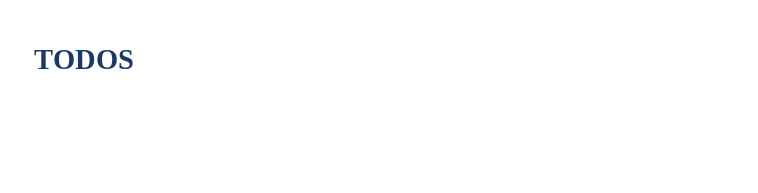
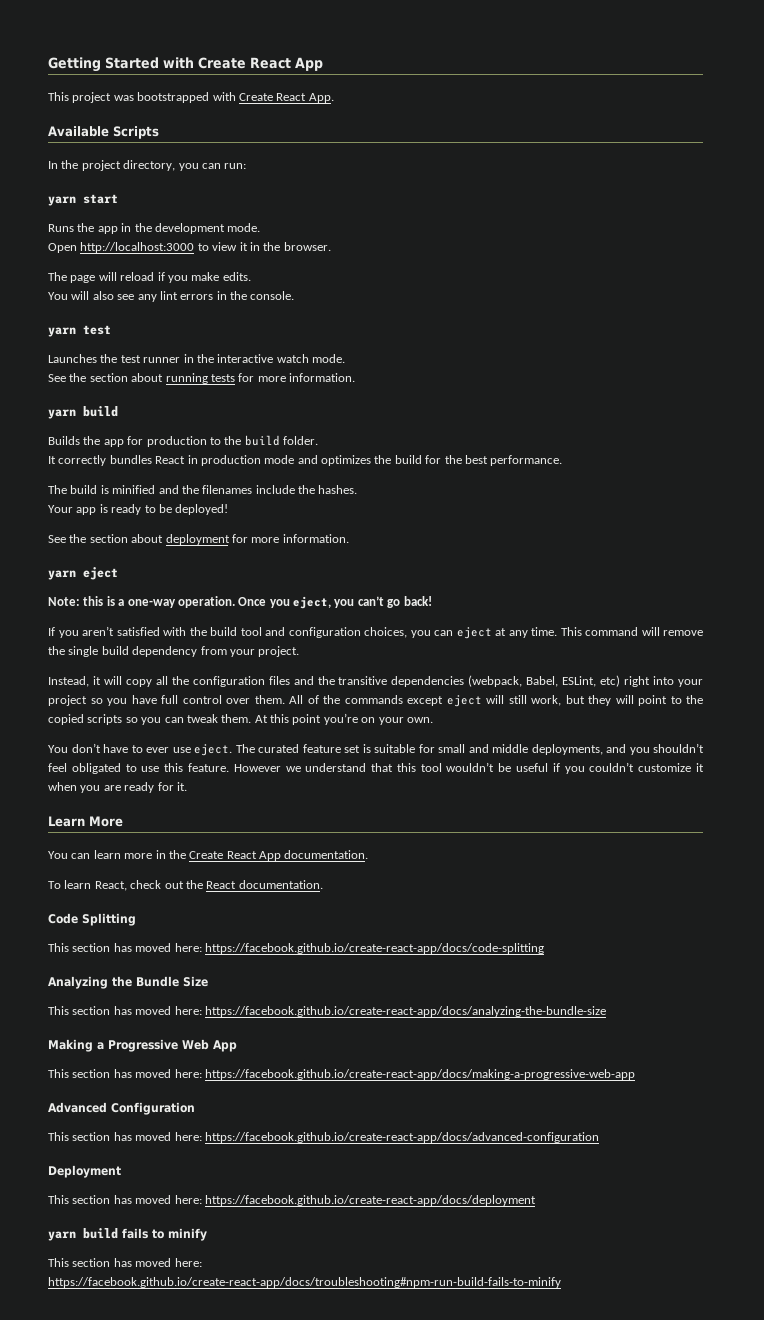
[34,50,134,69] TODOS -> [48,57,323,72] [48,92,334,103] [48,126,159,139] [48,160,247,171] [48,194,118,206] [48,223,261,234] [48,242,331,253] [48,272,251,283] [48,291,295,302] [48,325,111,337] [48,354,345,363] [48,373,355,384] [48,406,118,419] [48,435,318,447] [48,455,563,466] [48,485,358,494] [48,504,229,515] [48,534,349,545] [48,567,118,580] [48,596,432,609] [48,626,703,639] [48,646,300,657] [48,675,704,687] [48,695,703,707] [48,713,433,725] [48,743,704,756] [48,762,704,774] [48,782,187,793] [48,816,123,827] [48,850,369,861] [48,880,323,891] [48,913,136,926] [48,943,544,954] [48,976,208,989] [48,1006,606,1017] [48,1039,237,1052] [48,1069,635,1080] [48,1102,195,1115] [48,1132,599,1143] [48,1165,121,1178] [48,1195,536,1206] [48,1228,207,1241] [48,1258,202,1267] [48,1277,561,1288] Getting Started with Create React App // This project was bootstrapped with Create React App. // Available Scripts // In the project directory, you can run: // yarn start // Runs the app in the development mode. // Open http://localhost:3000 to view it in the browser. // The page will reload if you make edits. // You will also see any lint errors in the console. // yarn test // Launches the test runner in the interactive watch mode. // See the section about running tests for more information. // yarn build // Builds the app for production to the build folder. // It correctly bundles React in production mode and optimizes the build for the best performance. // The build is minified and the filenames include the hashes. // Your app is ready to be deployed! // See the section about deployment for more information. // yarn eject // Note: this is a one-way operation. Once you eject, you can’t go back! // If you aren’t satisfied with the build tool and configuration choices, you can eject at any time. This command will remove the single build dependency from your project. // Instead, it will copy all the configuration files and the transitive dependencies (webpack, Babel, ESLint, etc) right into your project so you have full control over them. All of the commands except eject will still work, but they will point to the copied scripts so you can tweak them. At this point you’re on your own. // You don’t have to ever use eject. The curated feature set is suitable for small and middle deployments, and you shouldn’t feel obligated to use this feature. However we understand that this tool wouldn’t be useful if you couldn’t customize it when you are ready for it. // Learn More // You can learn more in the Create React App documentation. // To learn React, check out the React documentation. // Code Splitting // This section has moved here: https://facebook.github.io/create-react-app/docs/code-splitting // Analyzing the Bundle Size // This section has moved here: https://facebook.github.io/create-react-app/docs/analyzing-the-bundle-size // Making a Progressive Web App // This section has moved here: https://facebook.github.io/create-react-app/docs/making-a-progressive-web-app // Advanced Configuration // This section has moved here: https://facebook.github.io/create-react-app/docs/advanced-configuration // Deployment // This section has moved here: https://facebook.github.io/create-react-app/docs/deployment // yarn build fails to minify // This section has moved here: https://facebook.github.io/create-react-app/docs/troubleshooting#npm-run-build-fails-to-minify

